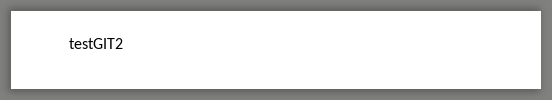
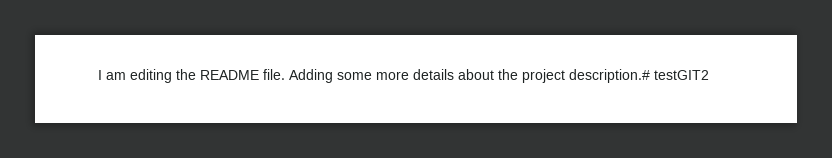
(69, 43) none -> [98,69,650,83] I am editing the README file. Adding some more details about the project description.#

